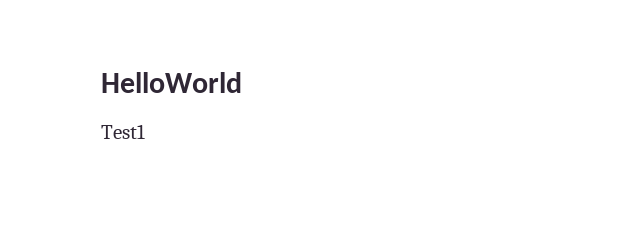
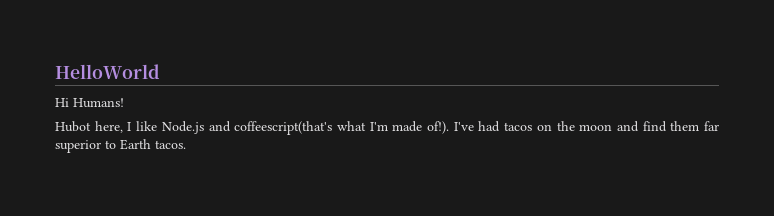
[101,124,145,139] Test1 -> [55,98,124,108] [55,121,720,135] [55,139,186,153] Hi Humans! // Hubot here, I like Node.js and coffeescript(that's what I'm made of!). I've had tacos on the moon and find them far superior to Earth tacos.

